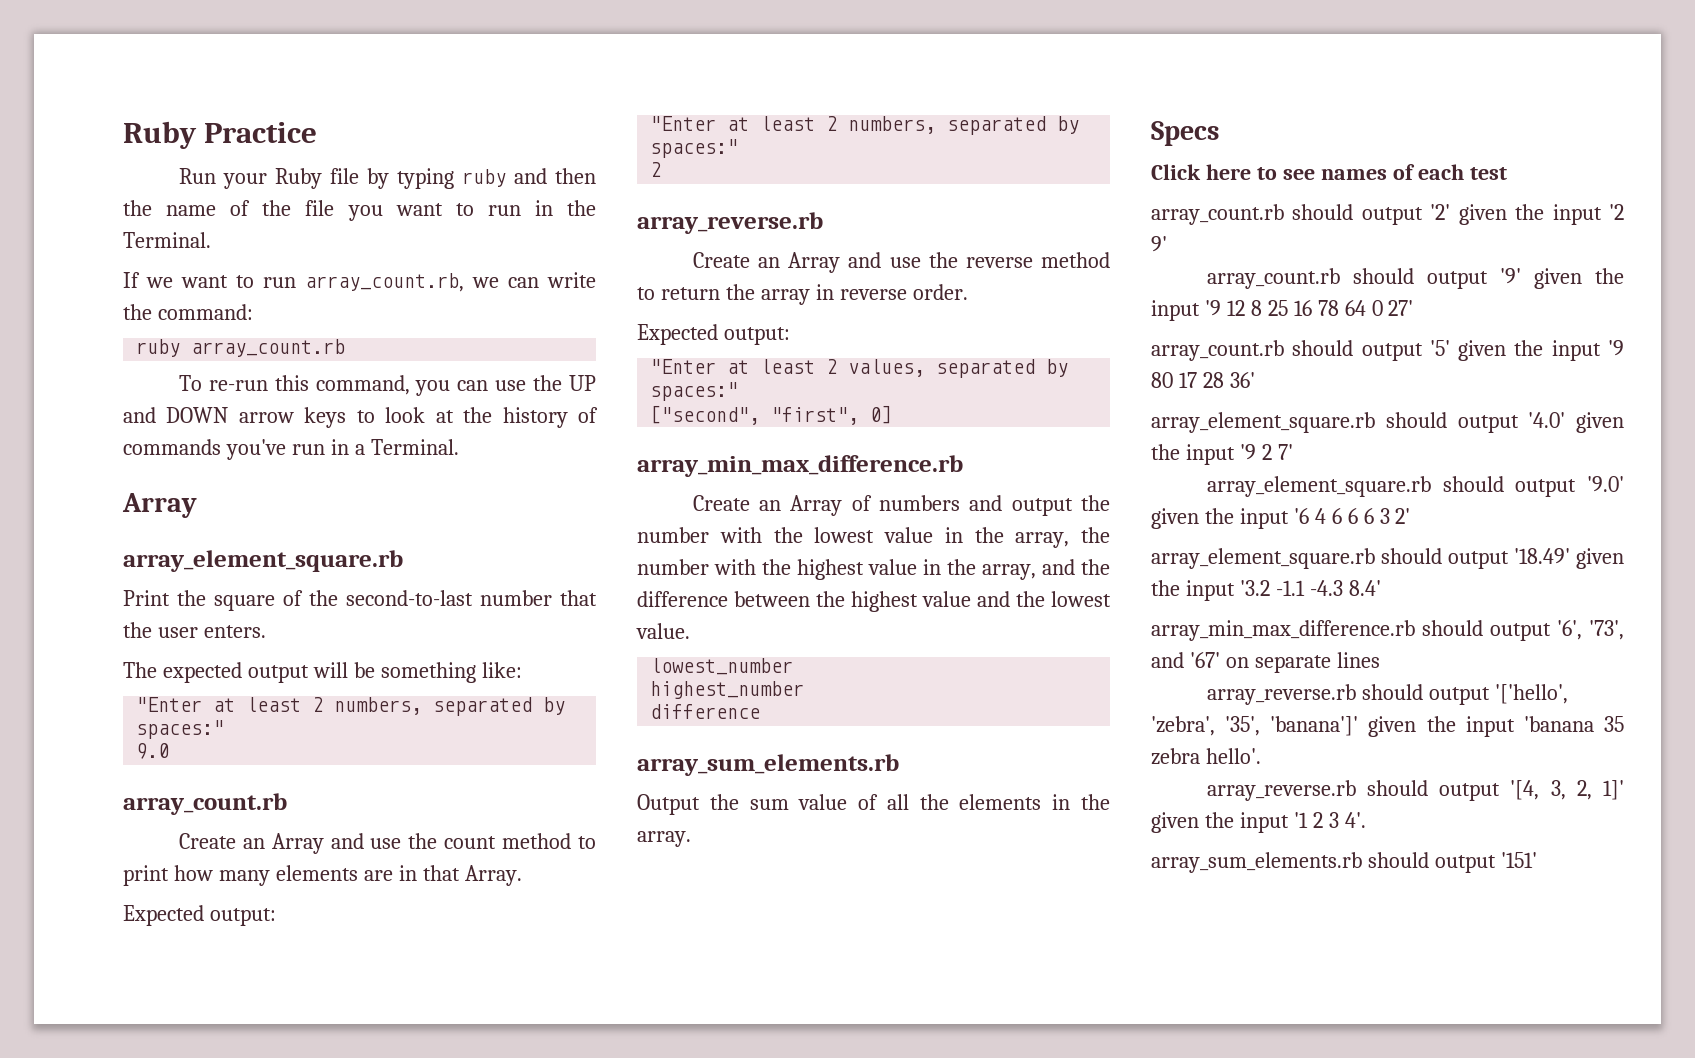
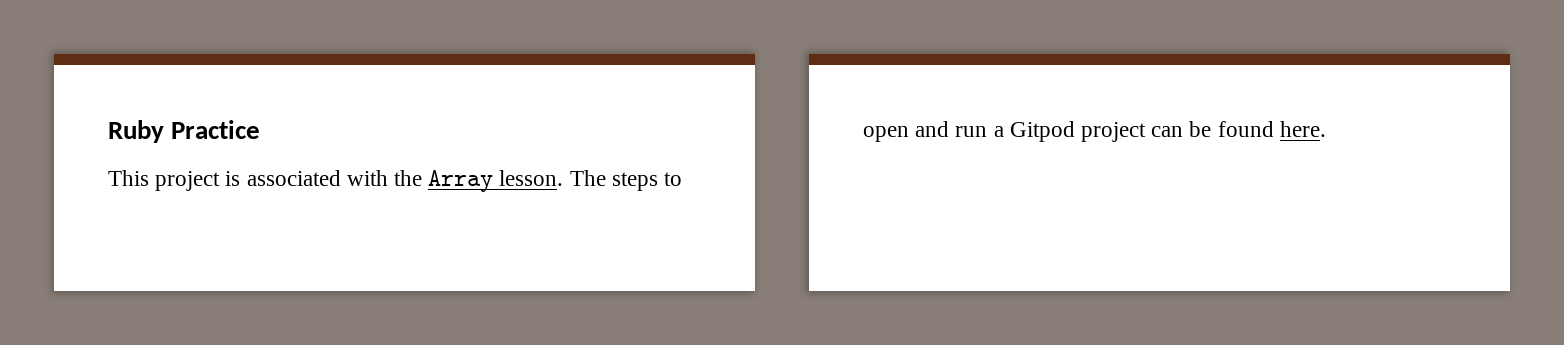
[178,168,596,189] [123,200,597,221] [123,232,211,248] [123,272,596,292] [123,304,253,320] [136,339,346,357] [178,375,596,396] [123,407,598,428] [123,439,459,460] [122,493,197,518] [123,550,403,572] [123,590,597,611] [123,622,266,638] [123,662,522,683] [136,697,566,716] [136,720,225,739] [136,743,170,759] [123,793,287,815] [178,833,596,854] [123,865,522,886] [123,905,276,926] [650,116,1080,135] [650,139,739,158] [650,162,662,177] [637,212,823,234] [692,252,1110,273] [637,284,968,305] [637,324,790,345] [650,359,1069,378] [650,382,739,401] [650,405,893,425] [637,455,963,477] [692,495,1110,516] [637,527,1110,548] [637,559,1110,580] [637,591,1111,612] [636,623,690,639] [650,658,794,675] [650,681,805,699] [650,704,761,719] [637,754,899,776] [637,794,1110,815] [637,831,691,847] [1151,121,1219,146] [1151,164,1507,180] [1151,204,1624,225] [1151,236,1167,252] [1206,268,1624,289] [1151,300,1414,321] [1151,340,1624,361] [1151,372,1255,388] [1151,412,1624,433] [1151,444,1293,465] [1206,476,1624,497] [1151,508,1411,529] [1151,548,1624,569] [1151,580,1381,601] [1151,620,1624,641] [1151,652,1380,673] [1206,684,1568,705] [1151,716,1624,737] [1151,748,1261,765] [1206,780,1624,801] [1151,812,1366,833] [1151,852,1537,873] Run your Ruby file by typing ruby and then the name of the file you want to run in the Terminal. // If we want to run array_count.rb, we can write the command: // ruby array_count.rb // To re-run this command, you can use the UP and DOWN arrow keys to look at the history of commands you've run in a Terminal. // Array // array_element_square.rb // Print the square of the second-to-last number that the user enters. // The expected output will be something like: // "Enter at least 2 numbers, separated by spaces:" // 9.0 // array_count.rb // Create an Array and use the count method to print how many elements are in that Array. // Expected output: // "Enter at least 2 numbers, separated by spaces:" // 2 // array_reverse.rb // Create an Array and use the reverse method to return the array in reverse order. // Expected output: // "Enter at least 2 values, separated by spaces:" // ["second", "first", 0] // array_min_max_difference.rb // Create an Array of numbers and output the number with the lowest value in the array, the number with the highest value in the array, and the difference between the highest value and the lowest value. // lowest_number // highest_number // difference // array_sum_elements.rb // Output the sum value of all the elements in the array. // Specs // Click here to see names of each test // array_count.rb should output '2' given the input '2 9' // array_count.rb should output '9' given the input '9 12 8 25 16 78 64 0 27' // array_count.rb should output '5' given the input '9 80 17 28 36' // array_element_square.rb should output '4.0' given the input '9 2 7' // array_element_square.rb should output '9.0' given the input '6 4 6 6 6 3 2' // array_element_square.rb should output '18.49' given the input '3.2 -1.1 -4.3 8.4' // array_min_max_difference.rb should output '6', '73', and '67' on separate lines // array_reverse.rb should output '['hello', 'zebra', '35', 'banana']' given the input 'banana 35 zebra hello'. // array_reverse.rb should output '[4, 3, 2, 1]' given the input '1 2 3 4'. // array_sum_elements.rb should output '151' -> [108,170,683,192] [863,121,1326,142] This project is associated with the Array lesson. The steps to open and run a Gitpod project can be found here.

